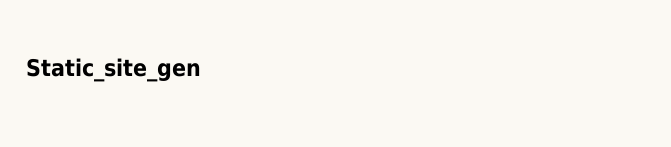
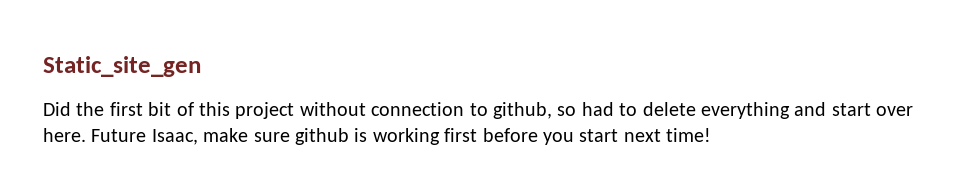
(201, 70) none -> [43,102,914,119] [43,128,712,145] // Did the first bit of this project without connection to github, so had to delete everything and start over here. Future Isaac, make sure github is working first before you start next time!

